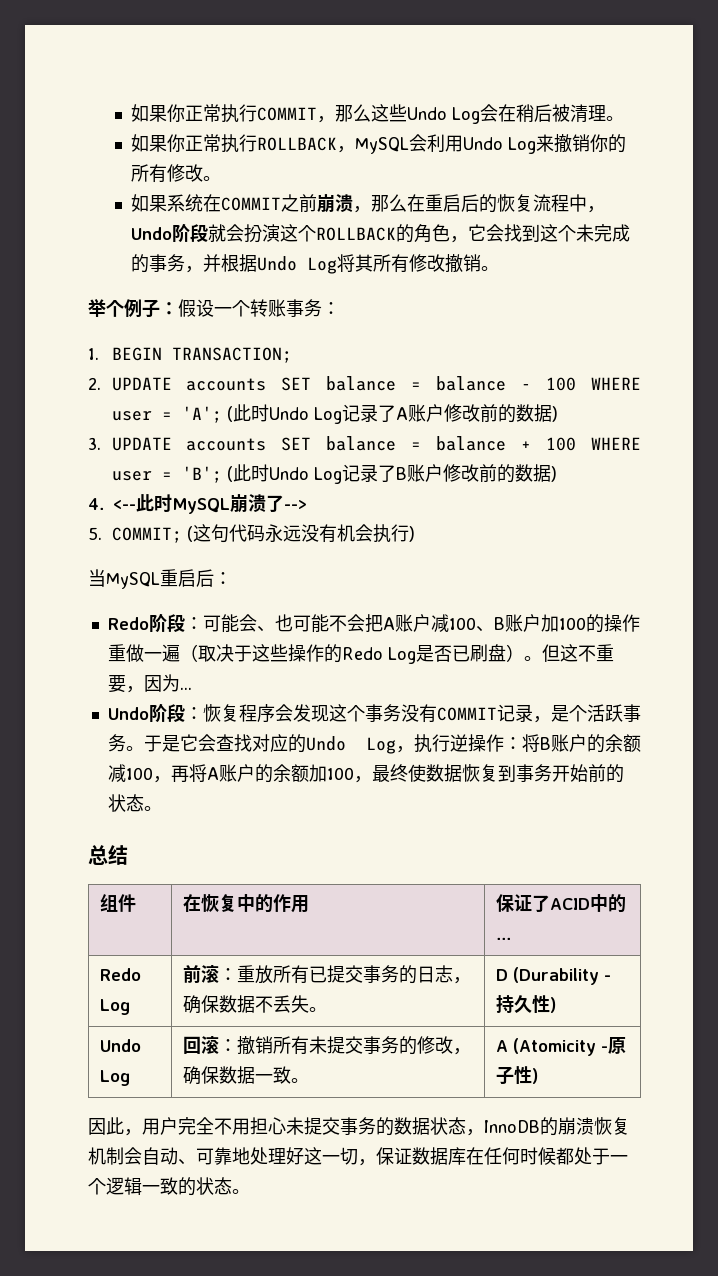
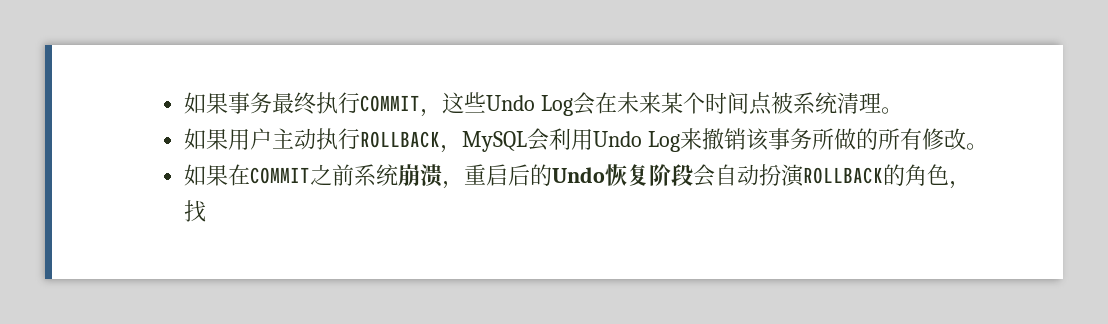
[131,104,222,122] 如果你正常 -> [183,92,316,115] 如果事务最终
[335,104,372,122] 那么 -> (442, 113) none
[516,104,571,123] 稍后被 -> [616,92,837,115] 未来某个时间点被系统
[167,134,222,152] 你正常 -> [227,128,316,150] 用户主动
[590,134,609,152] 你 -> [745,128,856,151] 该事务所做
[167,194,204,212] 系统 -> (228, 175) none
[317,194,606,213] [131,223,631,243] [131,254,500,274] [88,299,340,318] [88,347,292,363] [88,376,641,391] [111,404,558,424] [88,436,641,451] [111,464,557,484] [88,494,307,514] [88,524,415,543] [88,569,232,589] [107,613,640,633] [107,644,614,664] [107,674,192,693] [107,703,641,723] [107,734,641,754] [107,764,624,783] [107,794,162,812] [88,845,128,865] [100,894,137,912] [183,894,310,913] [496,894,627,913] [496,937,512,940] [100,968,142,981] [100,999,131,1015] [183,965,472,984] [183,995,328,1014] [496,967,612,985] [496,995,557,1013] [100,1039,142,1052] [100,1070,131,1086] [183,1036,472,1055] [183,1066,310,1085] [496,1037,627,1056] [496,1066,539,1085] [88,1117,630,1136] [88,1147,628,1166] [88,1177,250,1196] 崩溃，那么在重启后的恢复流程中，Undo阶段就会扮演这个ROLLBACK的角色，它会找到这个未完成的事务，并根据Undo Log将其所有修改撤销。 // 举个例子：假设一个转账事务： // 1. BEGIN TRANSACTION; // 2. UPDATE accounts SET balance = balance - 100 WHERE user = 'A'; (此时Undo Log记录了A账户修改前的数据) // 3. UPDATE accounts SET balance = balance + 100 WHERE user = 'B'; (此时Undo Log记录了B账户修改前的数据) // 4. <--此时MySQL崩溃了--> // 5. COMMIT; (这句代码永远没有机会执行) // 当MySQL重启后： // Redo阶段：可能会、也可能不会把A账户减100、B账户加100的操作重做一遍（取决于这些操作的Redo Log是否已刷盘）。但这不重要，因为... // Undo阶段：恢复程序会发现这个事务没有COMMIT记录，是个活跃事务。于是它会查找对应的Undo Log，执行逆操作：将B账户的余额减100，再将A账户的余额加100，最终使数据恢复到事务开始前的状态。 // 总结 // 组件 | 在恢复中的作用 | 保证了ACID中的... // Redo Log | 前滚：重放所有已提交事务的日志，确保数据不丢失。 | D (Durability -持久性) // Undo Log | 回滚：撤销所有未提交事务的修改，确保数据一致。 | A (Atomicity -原子性) // 因此，用户完全不用担心未提交事务的数据状态，InnoDB的崩溃恢复机制会自动、可靠地处理好这一切，保证数据库在任何时候都处于一个逻辑一致的状态。 -> [353,164,971,189] [183,200,206,222] 系统崩溃，重启后的Undo恢复阶段会自动扮演ROLLBACK的角色，找

